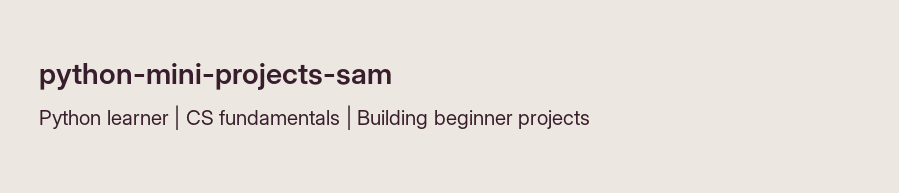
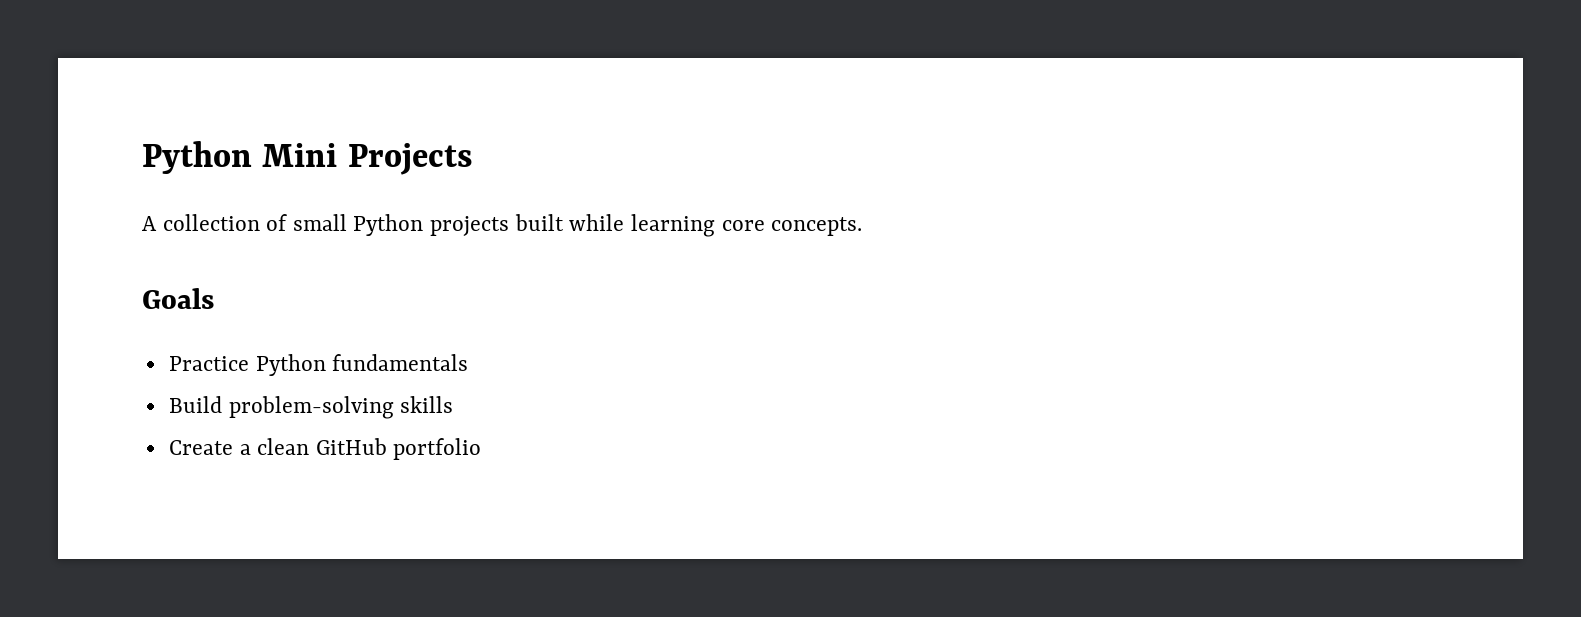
[39,63,392,90] [39,105,591,130] python-mini-projects-sam // Python learner | CS fundamentals | Building beginner projects -> [142,141,472,175] [142,214,863,237] [142,288,214,309] [168,354,469,376] [168,396,454,419] [168,438,482,460] Python Mini Projects // A collection of small Python projects built while learning core concepts. // Goals // Practice Python fundamentals // Build problem-solving skills // Create a clean GitHub portfolio

